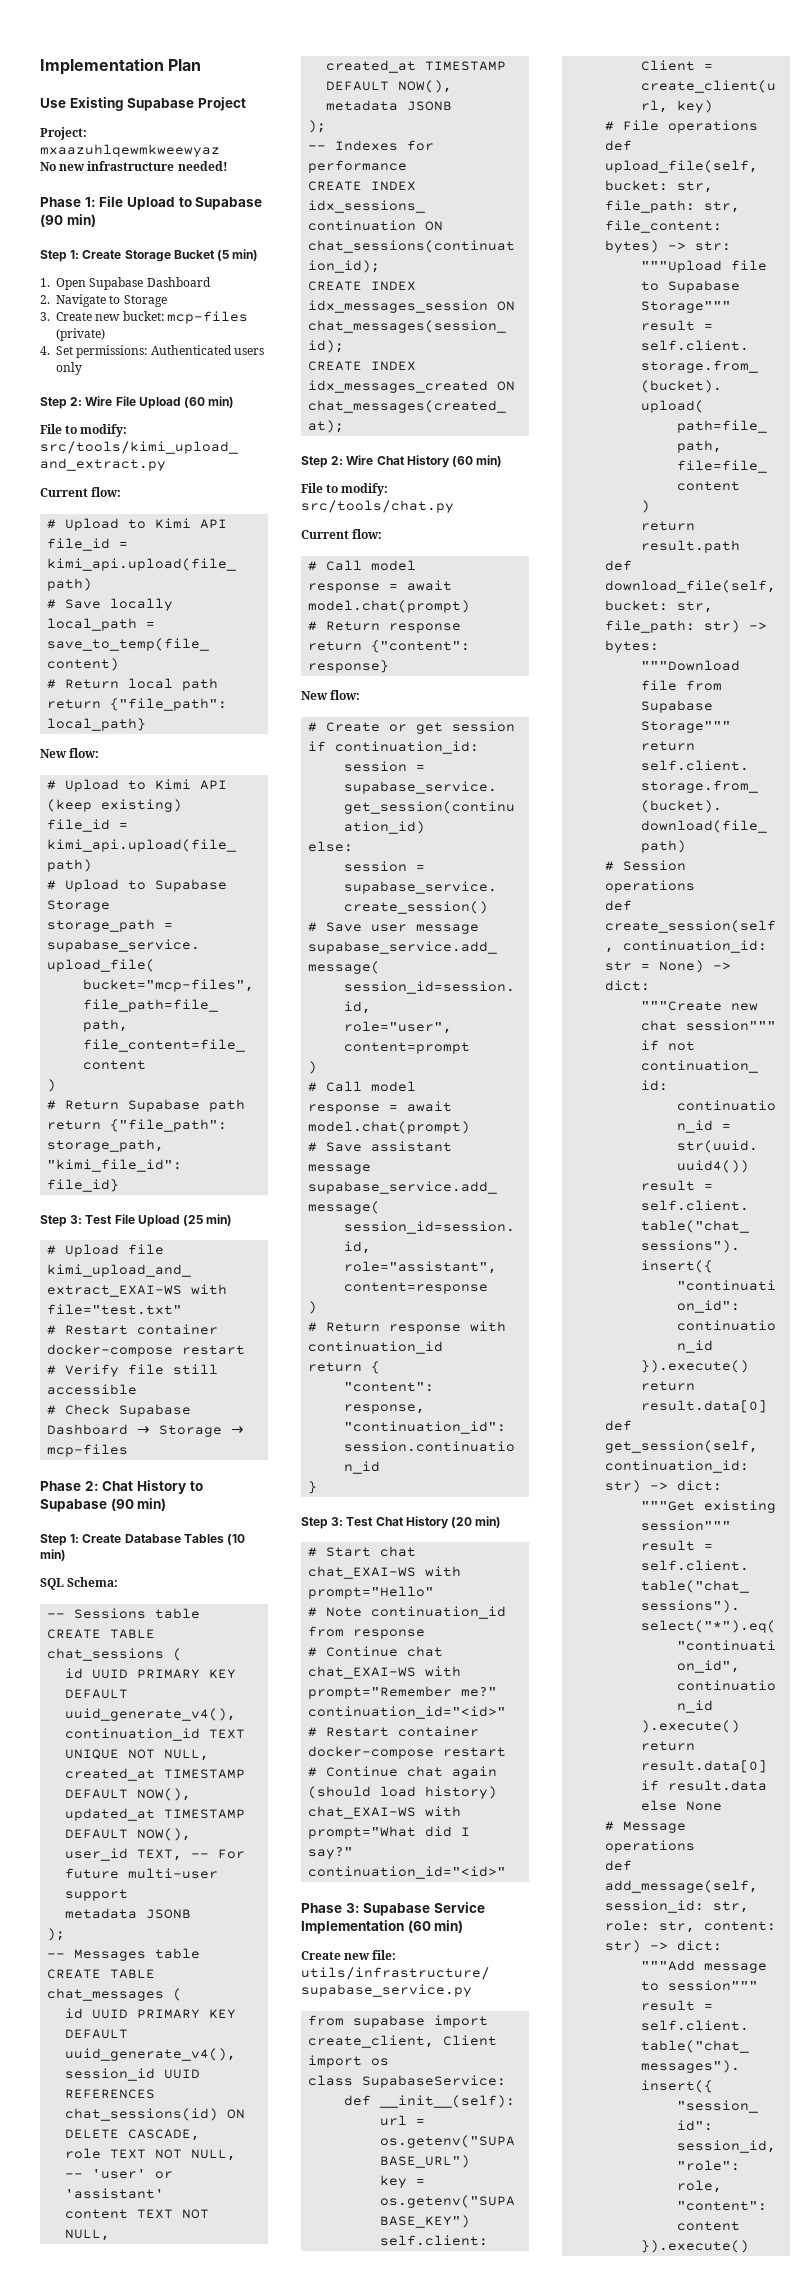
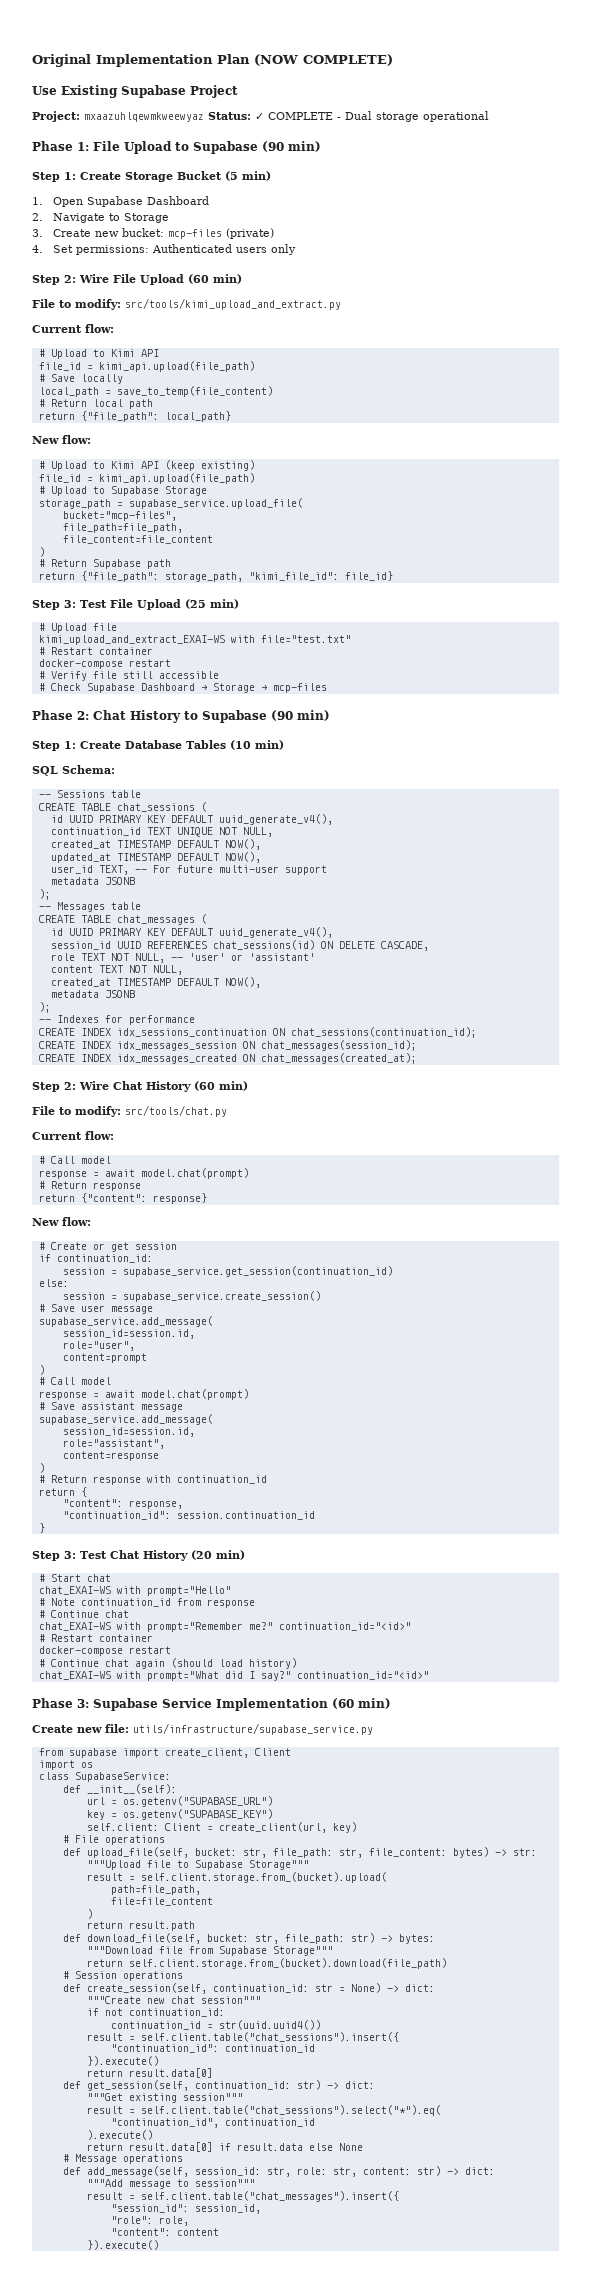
(40, 66) none -> [32,54,91,67] Original
(202, 65) none -> [254,54,393,66] (NOW COMPLETE)
[40,161,228,171] // No new infrastructure needed! -> [208,111,489,122] Status: ✓ COMPLETE - Dual storage operational

